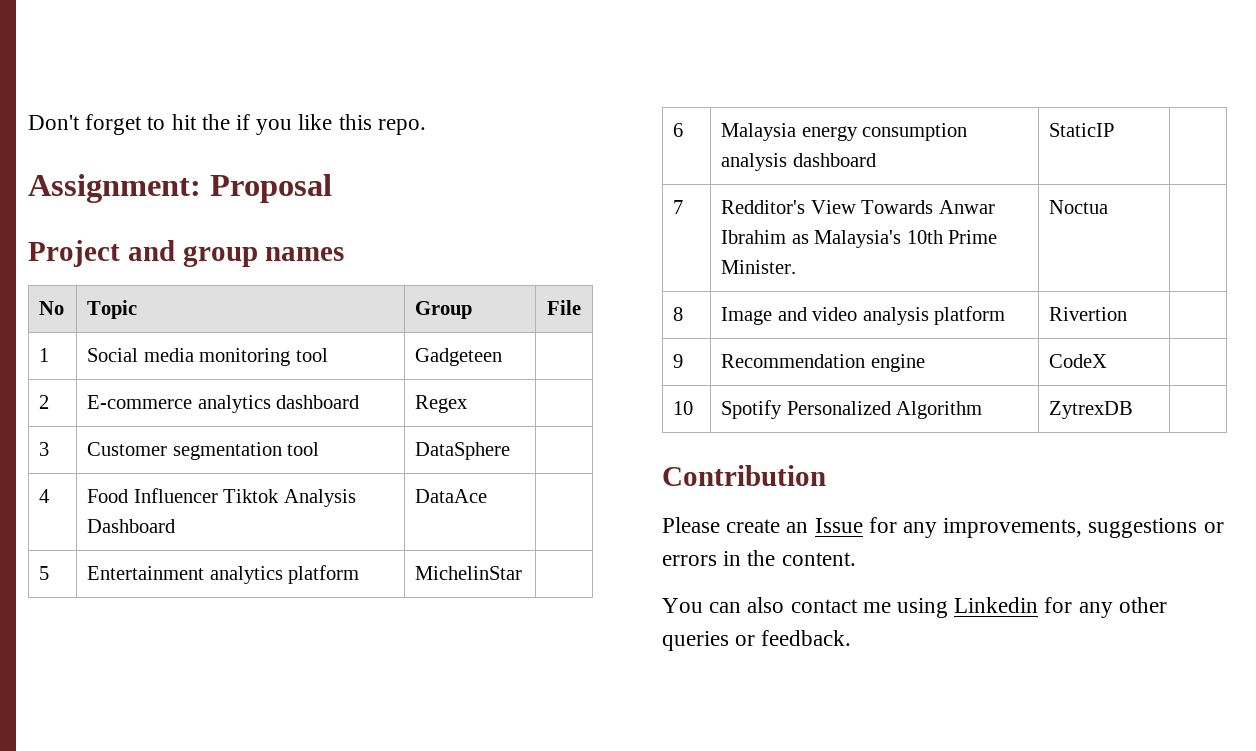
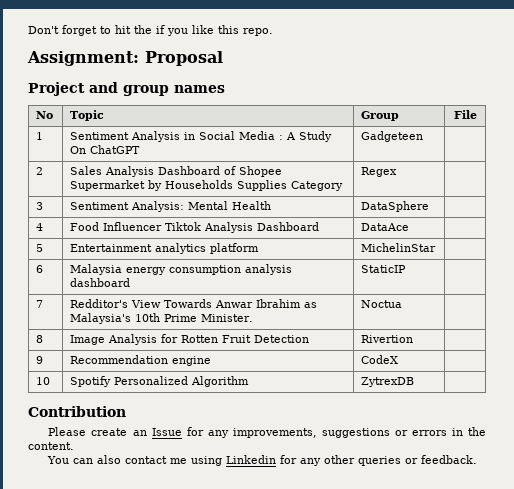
[87,348,328,366] [415,348,503,366] [39,395,50,409] [87,395,360,413] [415,395,468,413] [39,442,50,456] [87,442,320,460] Social media monitoring tool | Gadgeteen | // 2 | E-commerce analytics dashboard | Regex | // 3 | Customer segmentation tool -> [70,131,333,142] [70,145,141,154] [361,131,424,142] [36,167,44,175] [70,166,283,177] [70,180,344,191] [361,167,398,177] [36,202,44,210] [70,201,272,212] Sentiment Analysis in Social Media : A Study On ChatGPT | Gadgeteen | // 2 | Sales Analysis Dashboard of Shopee Supermarket by Households Supplies Category | Regex | // 3 | Sentiment Analysis: Mental Health
[777,306,1006,325] and video analysis platform -> [108,334,310,345] Analysis for Rotten Fruit Detection

